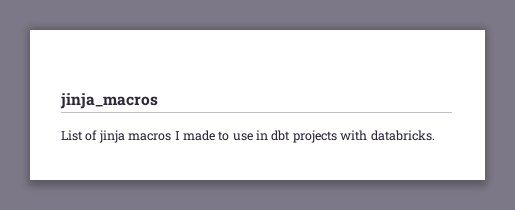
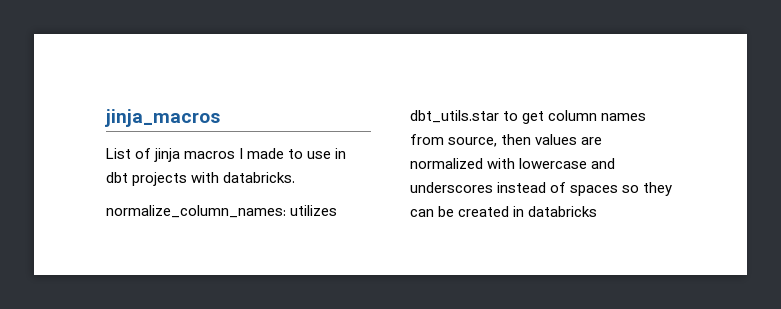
(435, 135) none -> [106,205,338,218] [410,110,647,124] [410,134,603,147] [410,158,616,169] [410,182,673,196] [410,206,598,217] // normalize_column_names: utilizes dbt_utils.star to get column names from source, then values are normalized with lowercase and underscores instead of spaces so they can be created in databricks

